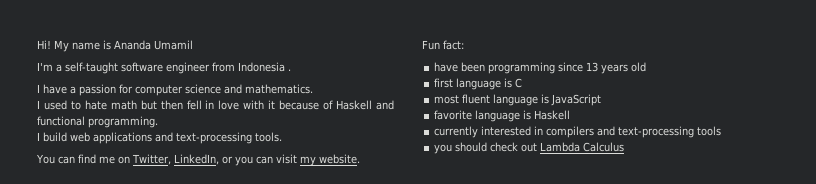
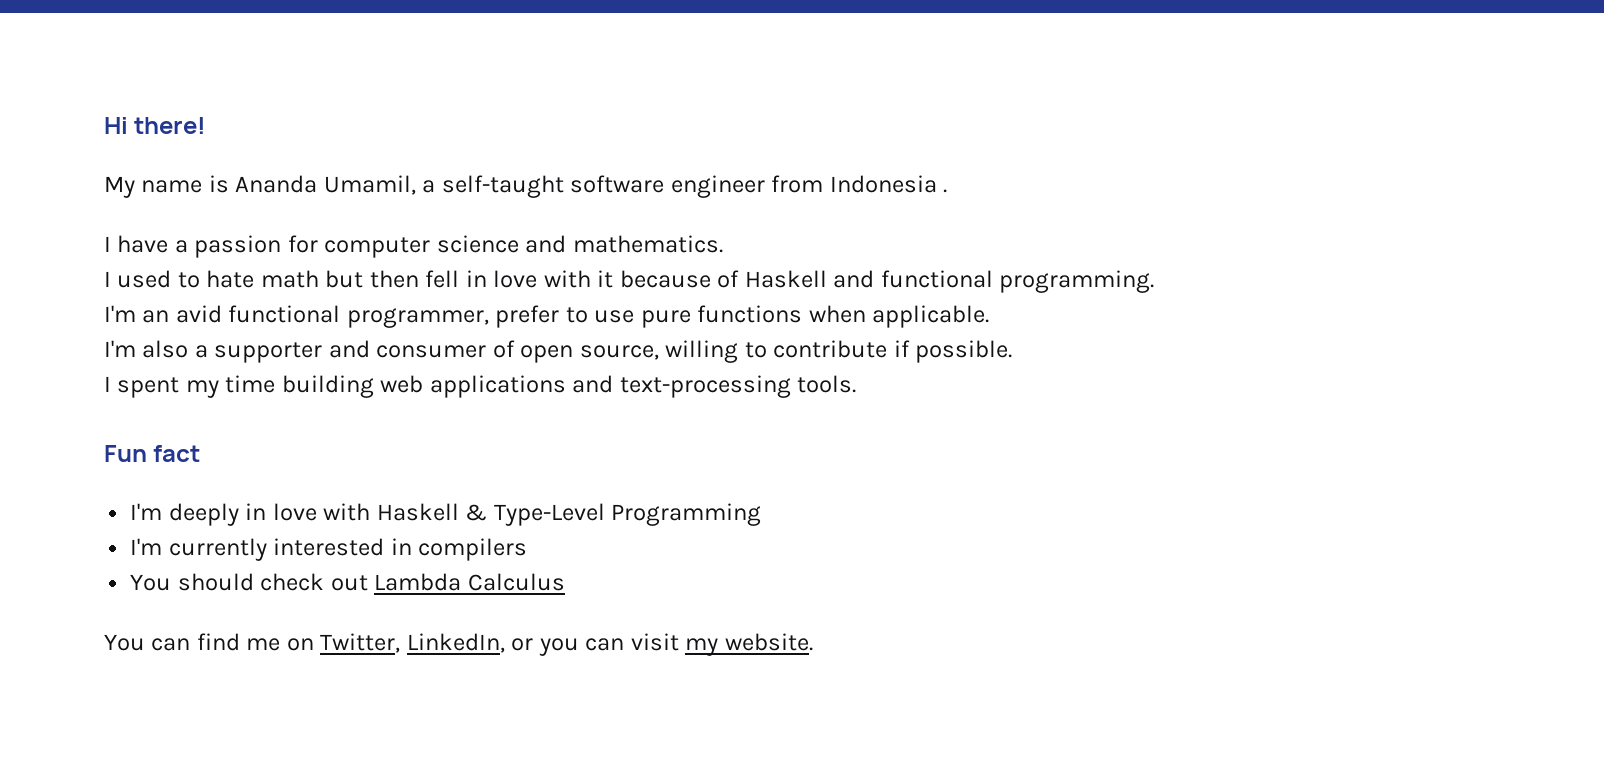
[37,40,51,49] Hi! -> [104,117,207,134] Hi there! //
[154,40,193,50] [37,62,53,71] Umamil // I'm -> [323,175,416,195] Umamil,
[37,132,67,142] I build -> [104,305,990,328] [104,340,1013,363] [104,375,374,398] I'm an avid functional programmer, prefer to use pure functions when applicable. // I'm also a supporter and consumer of open source, willing to contribute if possible. // I spent my time building
(282, 137) none -> [104,445,201,462] [130,503,762,526] [130,538,528,561] [130,573,565,591] // Fun fact // I'm deeply in love with Haskell & Type-Level Programming // I'm currently interested in compilers // You should check out Lambda Calculus
[422,40,464,50] [434,62,647,74] [434,78,523,90] [434,94,602,106] [434,110,571,122] [434,126,722,138] [434,142,625,154] // Fun fact: // have been programming since 13 years old // first language is C // most fluent language is JavaScript // favorite language is Haskell // currently interested in compilers and text-processing tools // you should check out Lambda Calculus -> (813, 642) none

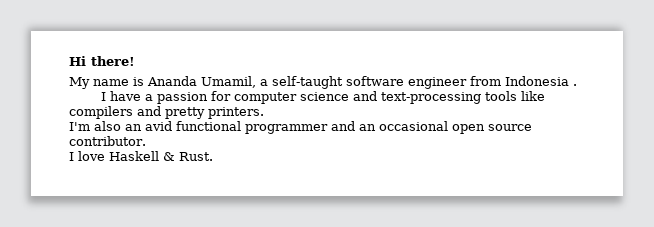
[572,235,723,253] [104,270,1155,293] [104,305,136,322] mathematics. // I used to hate math but then fell in love with it because of Haskell and functional programming. // I'm -> [381,91,546,104] [69,106,264,119] [69,121,121,131] text-processing tools like compilers and pretty printers. // I'm also
[346,305,990,328] [104,340,1013,363] [104,375,857,398] [104,445,201,462] [130,503,762,526] [130,538,528,561] [130,573,565,591] [104,633,813,656] programmer, prefer to use pure functions when applicable. // I'm also a supporter and consumer of open source, willing to contribute if possible. // I spent my time building web applications and text-processing tools. // Fun fact // I'm deeply in love with Haskell & Type-Level Programming // I'm currently interested in compilers // You should check out Lambda Calculus // You can find me on Twitter, LinkedIn, or you can visit my website. -> [245,121,532,134] [69,136,146,146] [69,151,213,161] programmer and an occasional open source contributor. // I love Haskell & Rust.

